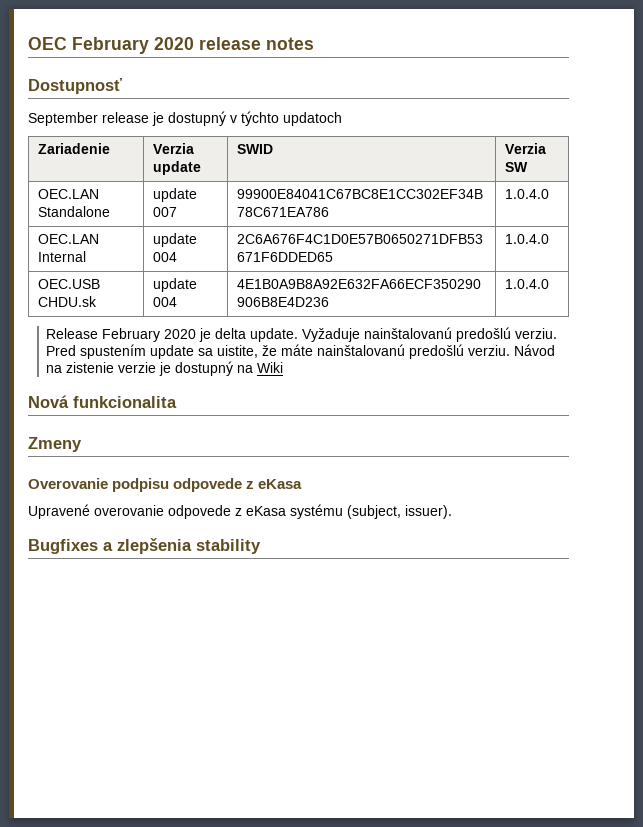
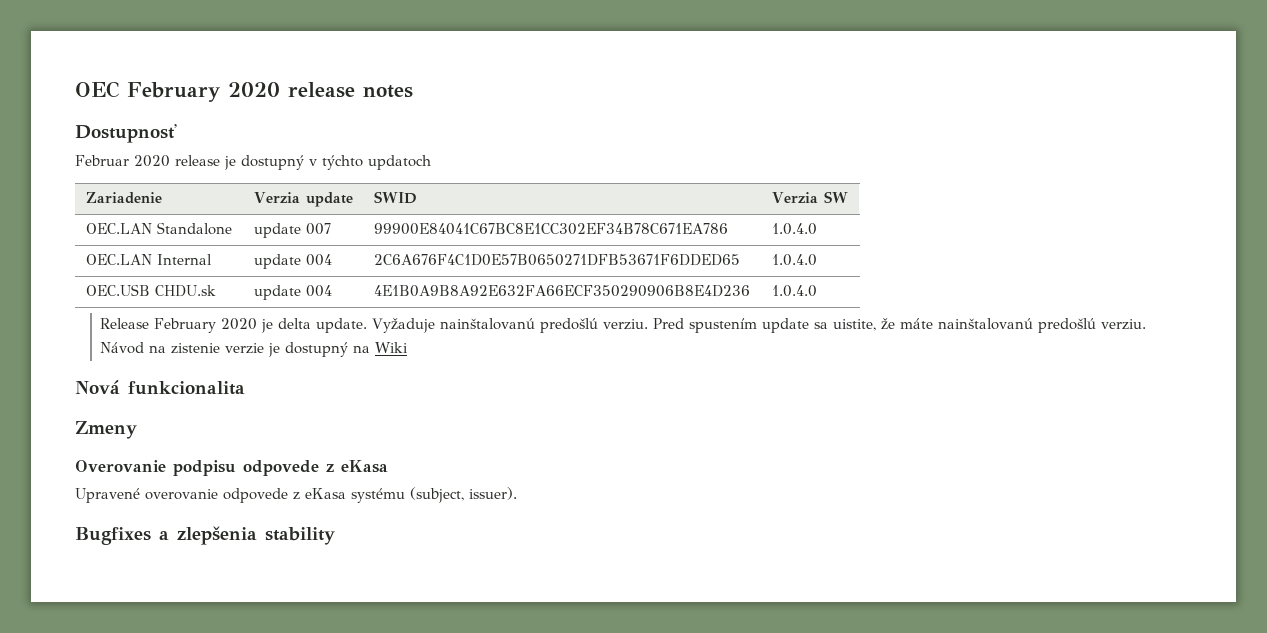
[28,112,98,126] September -> [75,155,170,167] Februar 2020

